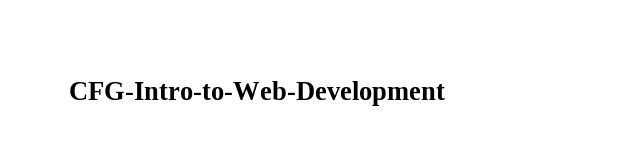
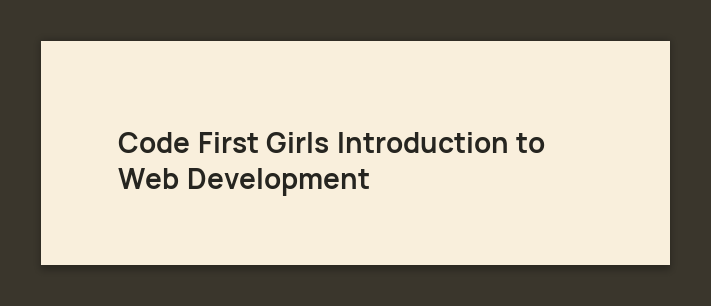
[69,81,445,106] CFG-Intro-to-Web-Development -> [118,132,546,153] [118,168,370,196] Code First Girls Introduction to Web Development

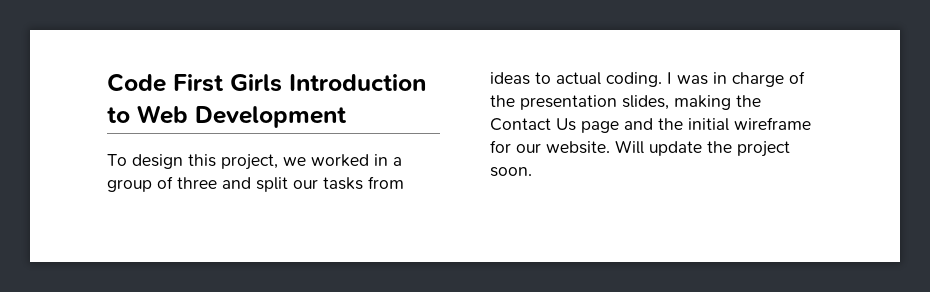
(370, 182) none -> [107,154,402,170] [107,176,404,192] [490,71,805,87] [490,95,761,110] [490,117,811,133] [490,140,790,157] [490,167,532,177] // To design this project, we worked in a group of three and split our tasks from ideas to actual coding. I was in charge of the presentation slides, making the Contact Us page and the initial wireframe for our website. Will update the project soon.

